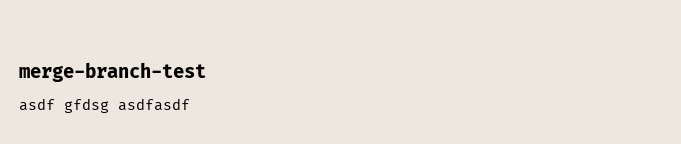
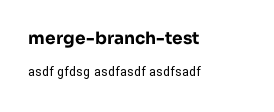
(190, 104) none -> [149,66,202,76] asdfsadf

